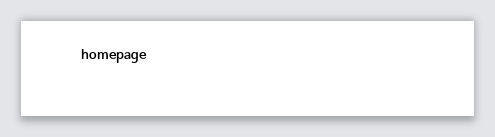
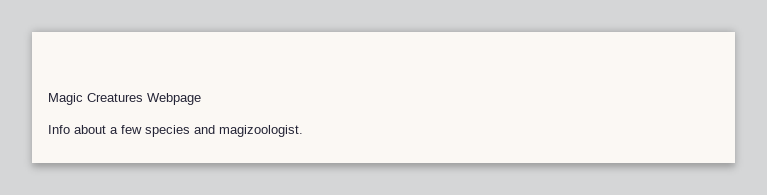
[81,49,147,63] homepage -> [48,93,201,105] [48,125,303,137] Magic Creatures Webpage // Info about a few species and magizoologist.

